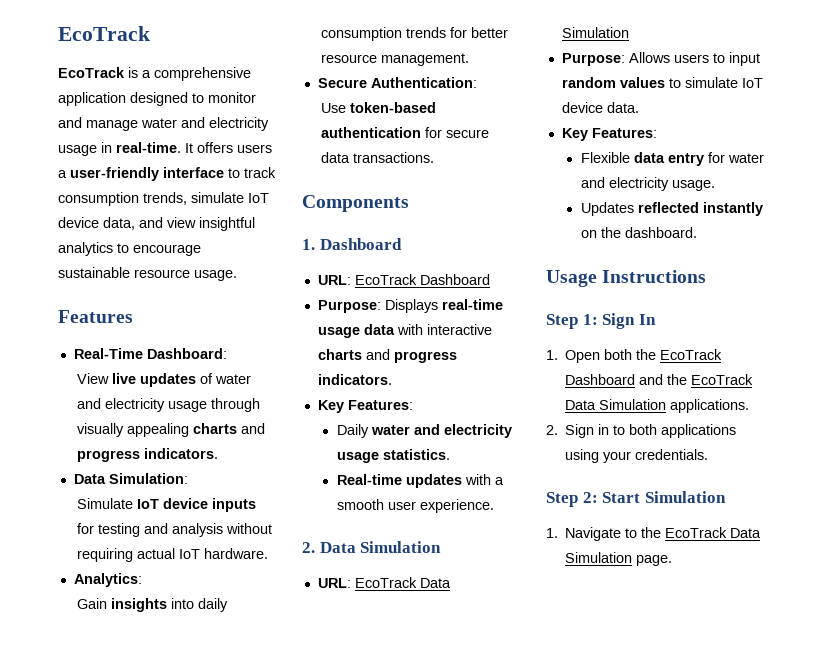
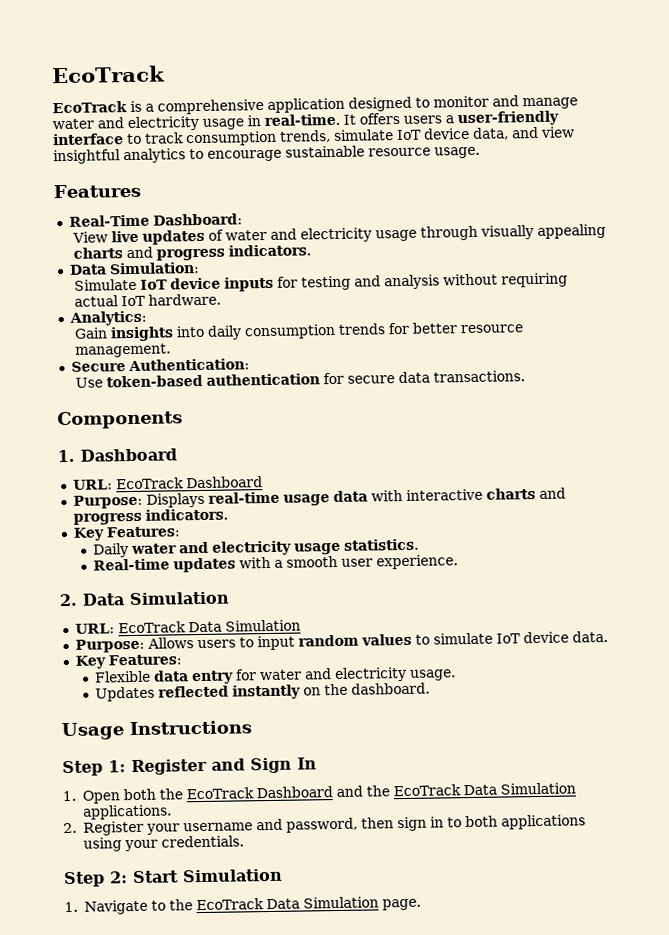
(598, 319) none -> [131,758,245,776] Register and
[565,424,595,438] Sign -> [82,816,427,836] Register your username and password, then sign

